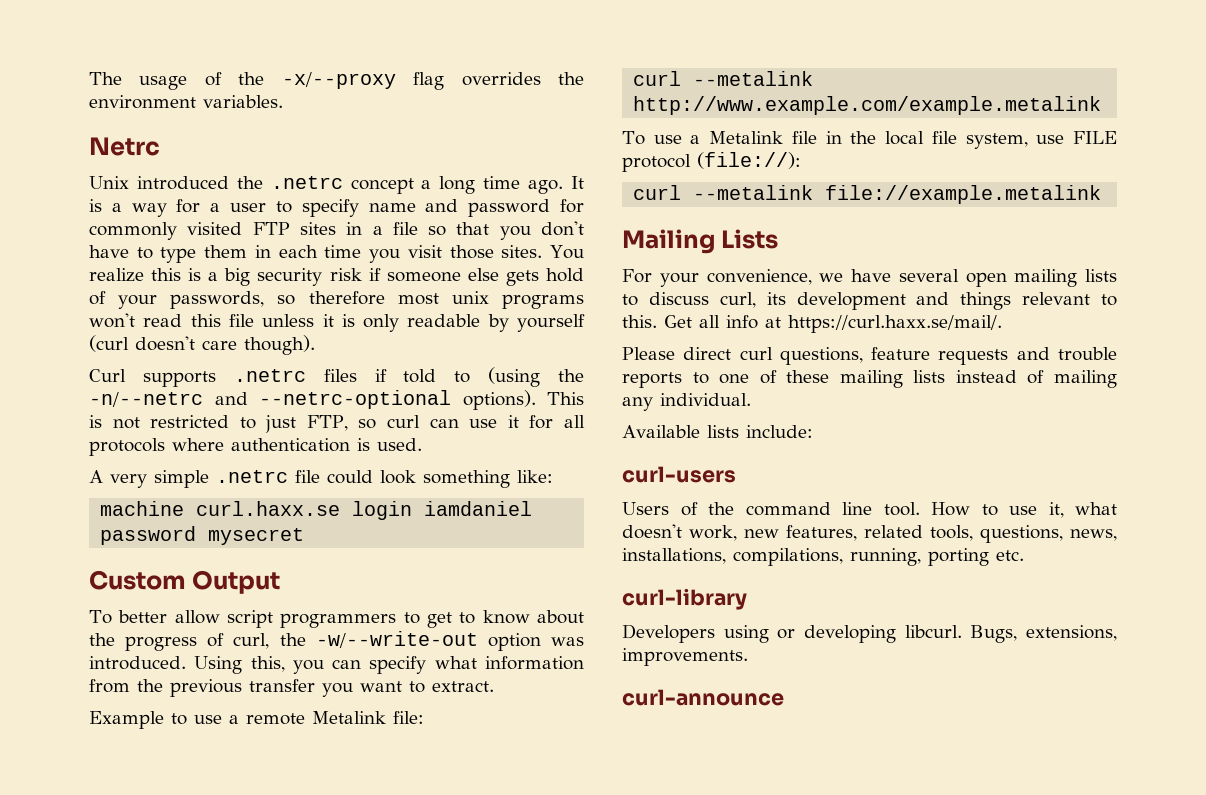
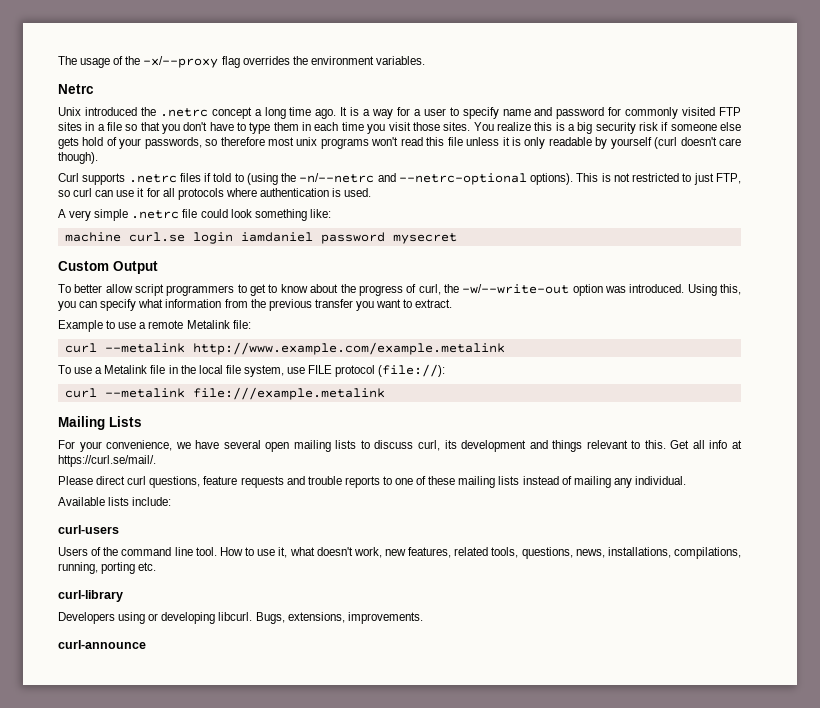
[196,501,341,516] curl.haxx.se -> [128,232,185,242] curl.se
[825,185,1102,204] file://example.metalink -> [192,387,385,400] file:///example.metalink
[788,315,1002,333] https://curl.haxx.se/mail/. -> [58,455,156,467] https://curl.se/mail/.

